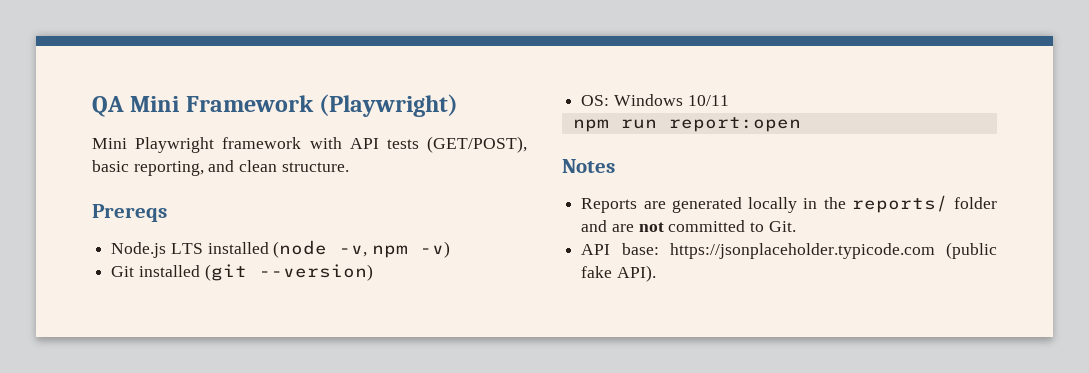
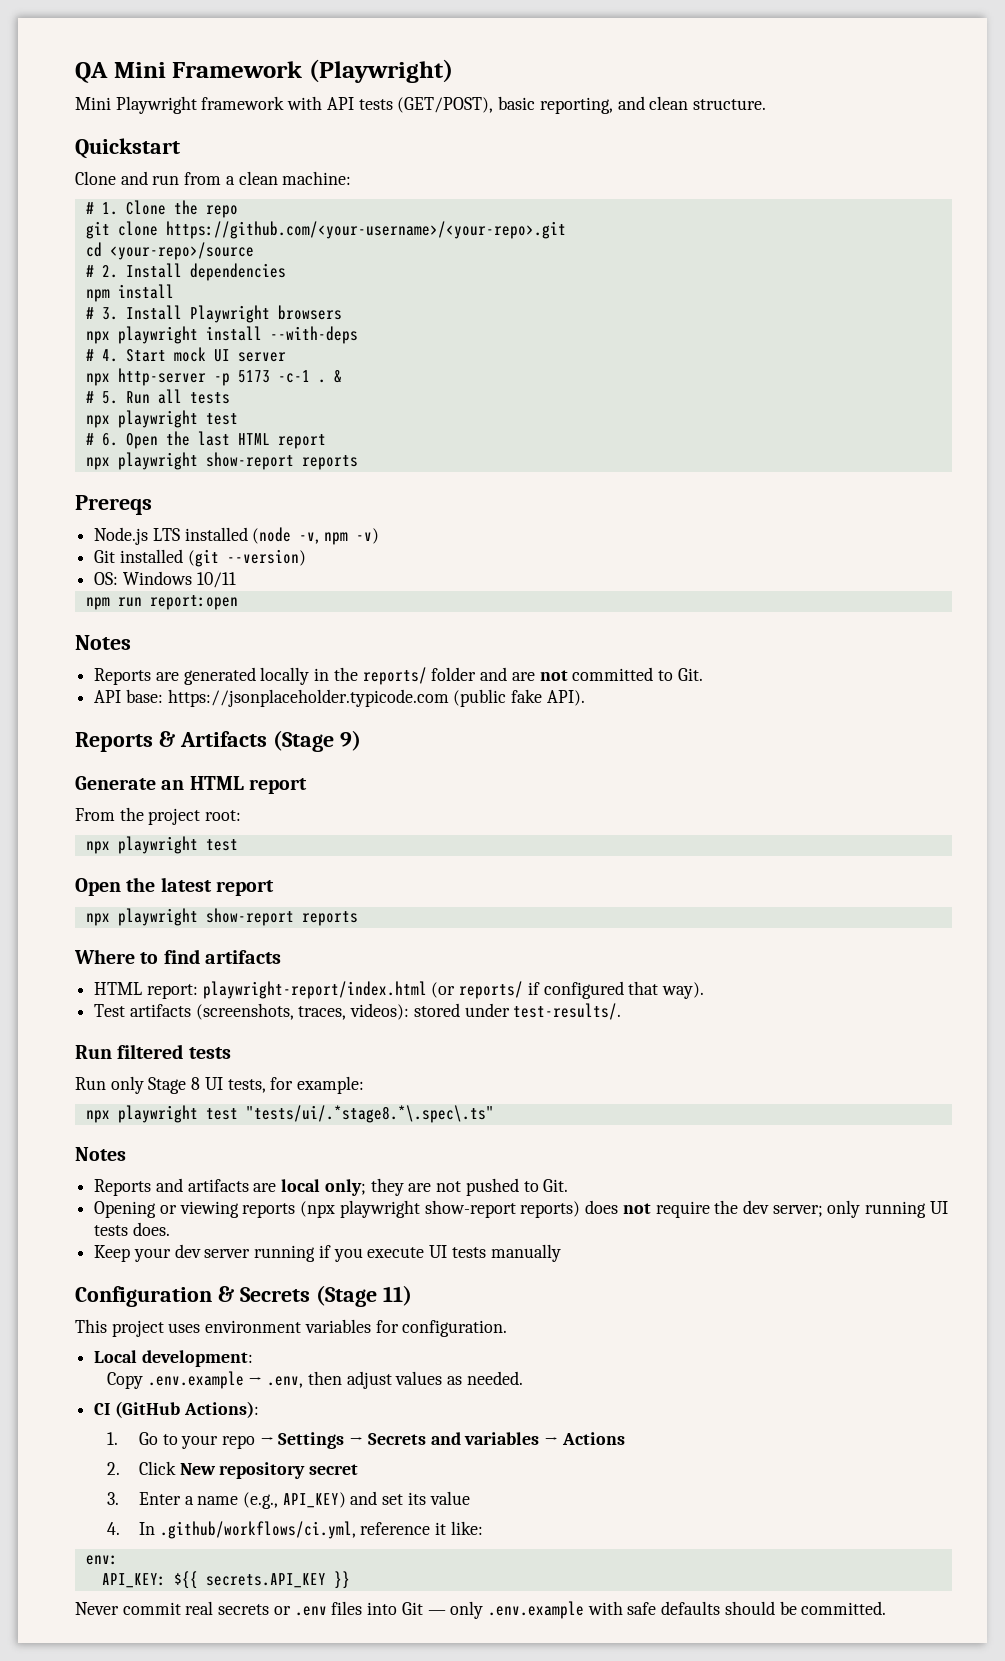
(349, 167) none -> [75,138,180,159] [75,171,352,185] [85,200,238,218] [85,221,566,239] [85,242,254,260] [85,263,286,281] [85,284,174,302] [85,305,342,323] [85,326,358,344] [85,347,286,362] [85,368,342,386] [85,389,230,404] [85,410,238,428] [85,431,326,449] [85,452,358,470] // Quickstart // Clone and run from a clean machine: // # 1. Clone the repo // git clone https://github.com/<your-username>/<your-repo>.git // cd <your-repo>/source // # 2. Install dependencies // npm install // # 3. Install Playwright browsers // npx playwright install --with-deps // # 4. Start mock UI server // npx http-server -p 5173 -c-1 . & // # 5. Run all tests // npx playwright test // # 6. Open the last HTML report // npx playwright show-report reports
(656, 273) none -> [75,730,361,752] [75,776,307,794] [75,807,242,825] [85,836,238,854] [75,877,274,896] [85,908,358,926] [74,949,281,964] [94,981,705,999] [94,1003,622,1020] [75,1044,231,1059] [75,1076,365,1094] [85,1105,494,1123] [75,1147,126,1161] [94,1178,569,1196] [94,1200,948,1218] [94,1222,170,1236] [94,1244,561,1262] [75,1285,412,1307] [75,1319,508,1337] [94,1350,253,1367] [106,1371,523,1389] [94,1401,259,1418] [106,1432,625,1449] [106,1461,359,1479] [106,1491,470,1509] [106,1521,483,1539] [85,1555,118,1565] [101,1571,350,1589] [75,1601,887,1619] // Reports & Artifacts (Stage 9) // Generate an HTML report // From the project root: // npx playwright test // Open the latest report // npx playwright show-report reports // Where to find artifacts // HTML report: playwright-report/index.html (or reports/ if configured that way). // Test artifacts (screenshots, traces, videos): stored under test-results/. // Run filtered tests // Run only Stage 8 UI tests, for example: // npx playwright test "tests/ui/.*stage8.*\.spec\.ts" // Notes // Reports and artifacts are local only; they are not pushed to Git. // Opening or viewing reports (npx playwright show-report reports) does not require the dev server; only running UI tests does. // Keep your dev server running if you execute UI tests manually // Configuration & Secrets (Stage 11) // This project uses environment variables for configuration. // Local development: // Copy .env.example → .env, then adjust values as needed. // CI (GitHub Actions): // 1. Go to your repo → Settings → Secrets and variables → Actions // 2. Click New repository secret // 3. Enter a name (e.g., API_KEY) and set its value // 4. In .github/workflows/ci.yml, reference it like: // env: // API_KEY: ${{ secrets.API_KEY }} // Never commit real secrets or .env files into Git — only .env.example with safe defaults should be committed.

